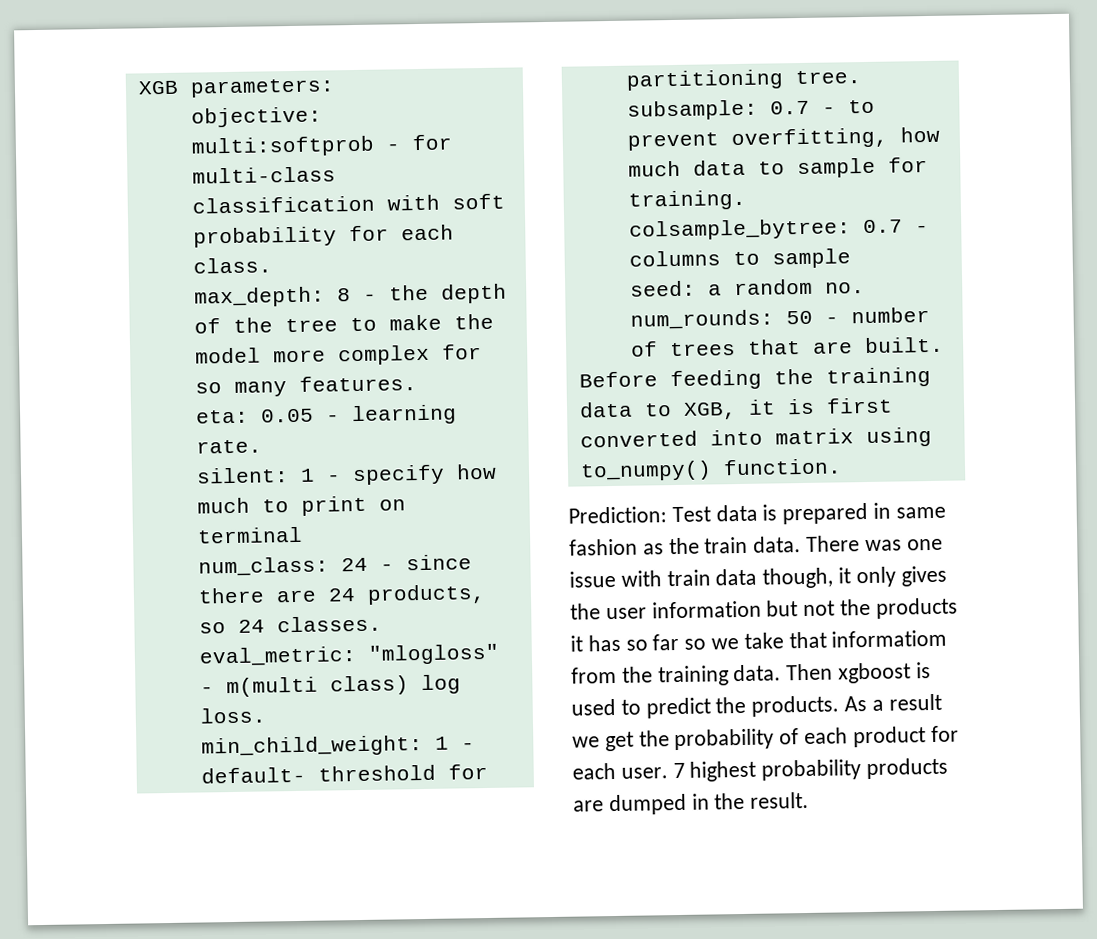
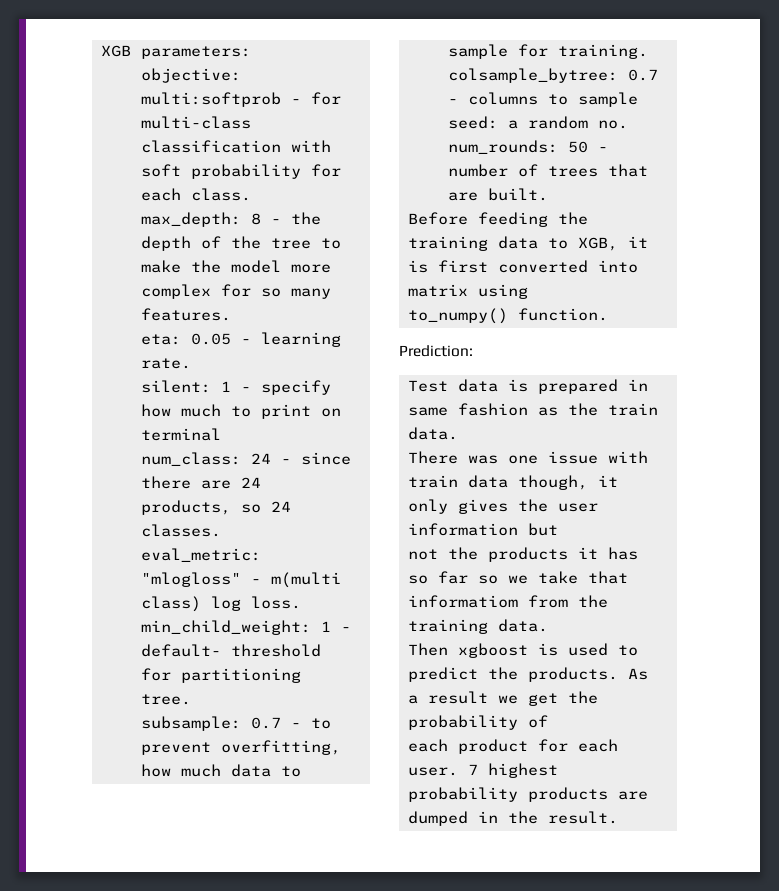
(667, 515) none -> (473, 351) //
(802, 544) none -> (459, 433) //
(799, 608) none -> (559, 529) //
(782, 673) none -> (549, 625) //
(800, 736) none -> (549, 721) //

